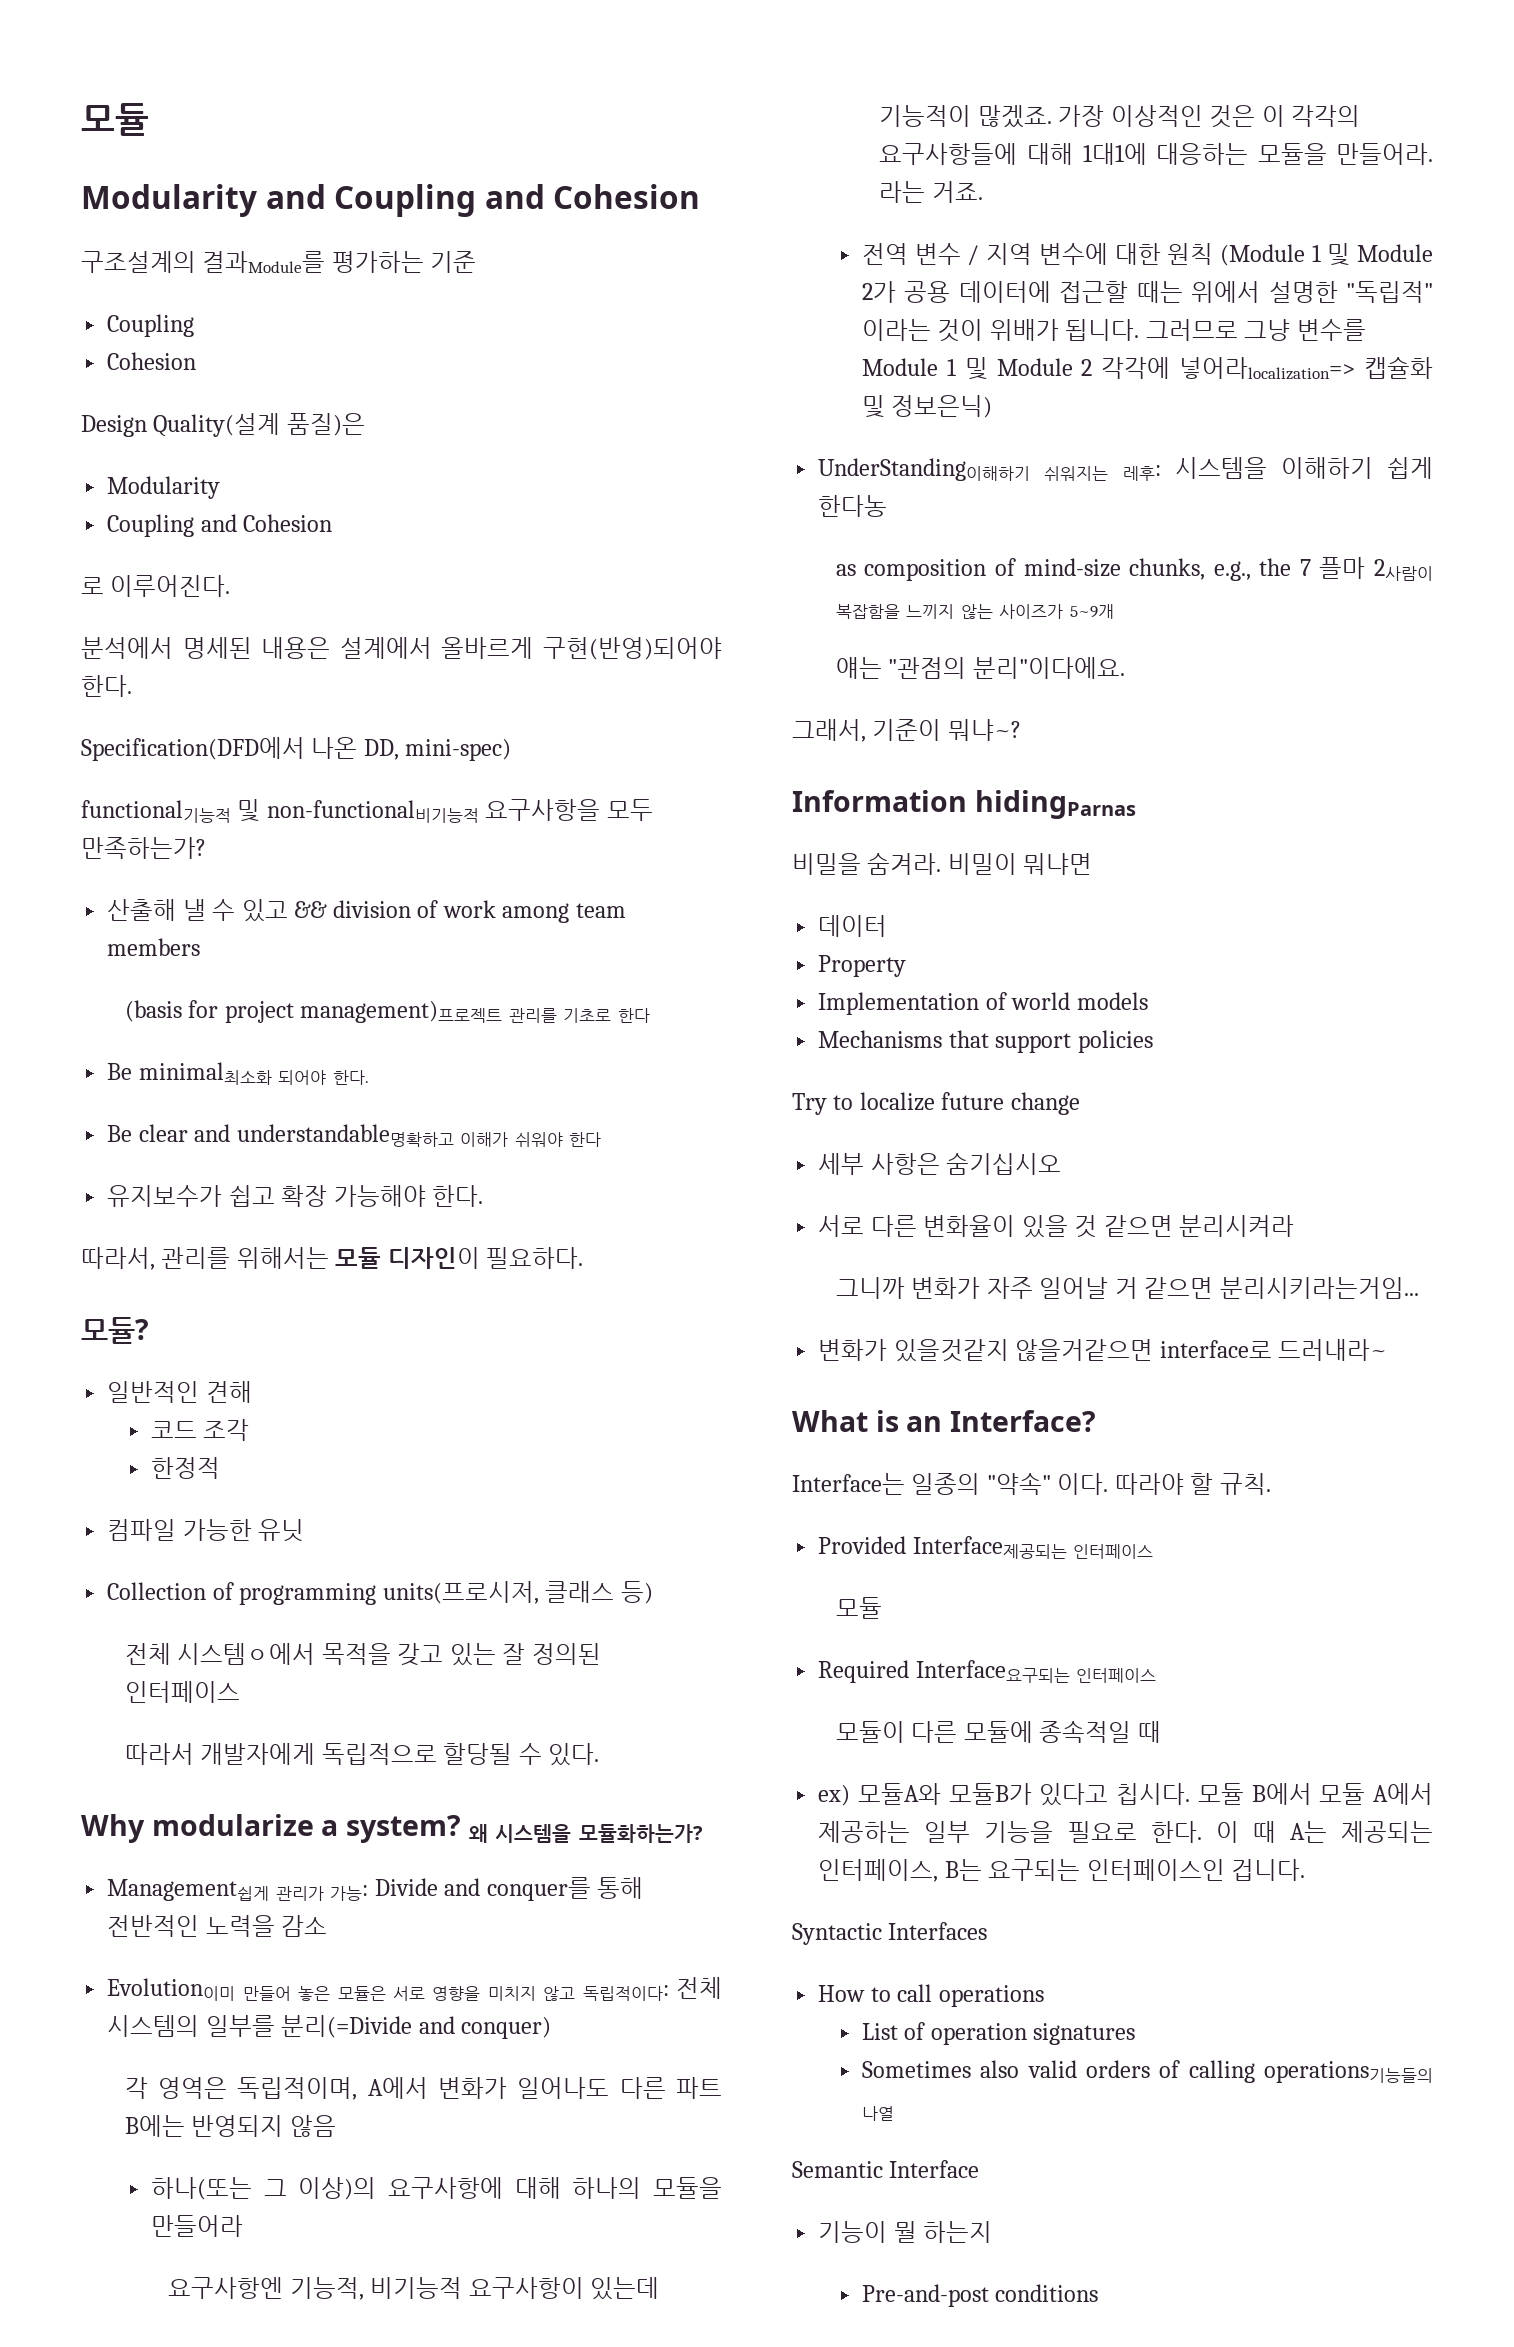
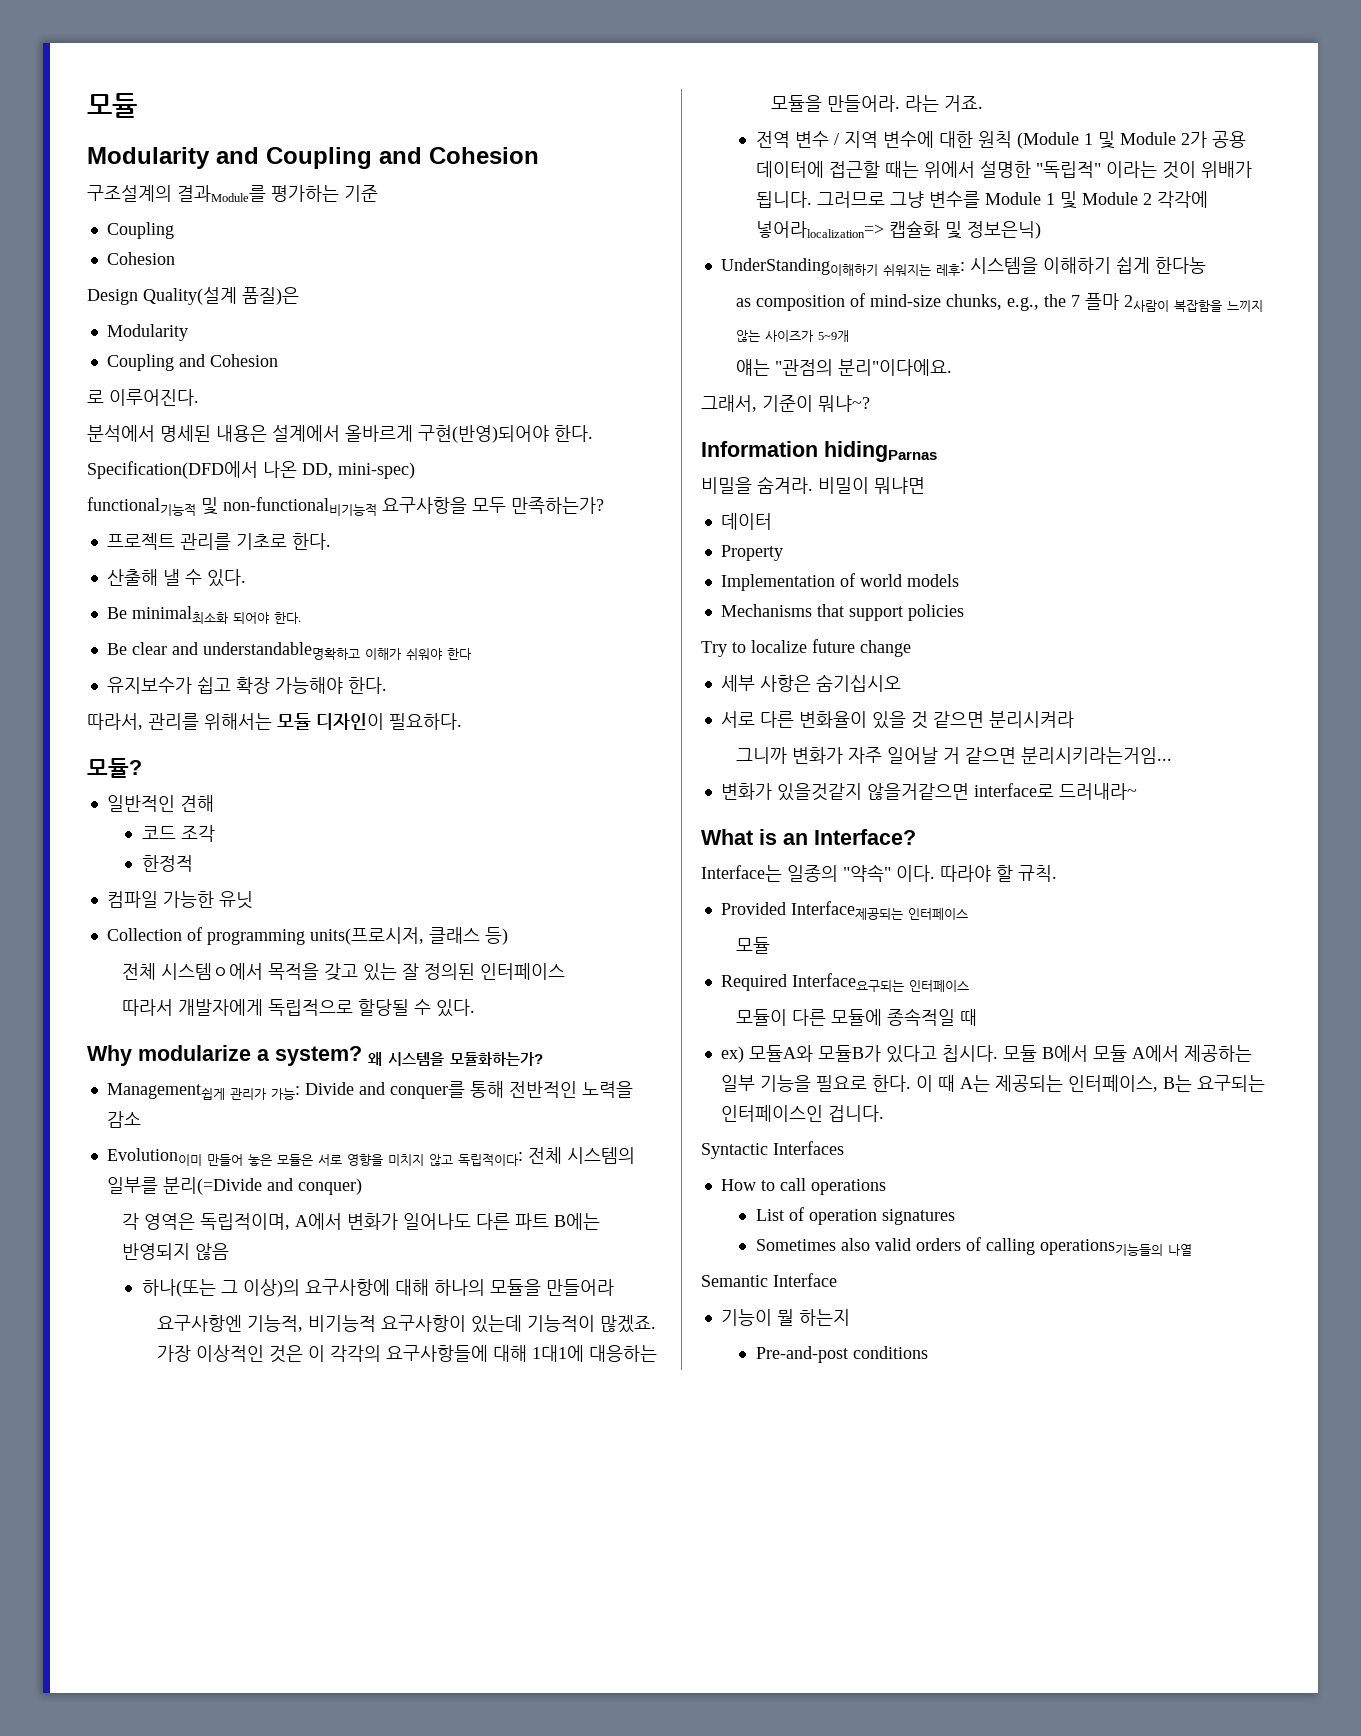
(206, 848) none -> [106,533,331,550] // 프로젝트 관리를 기초로 한다.
[241,899,626,923] [107,938,201,956] [124,1000,650,1023] 있고 && division of work among team members // (basis for project management)프로젝트 관리를 기초로 한다 -> [206,569,246,587] 있다.

